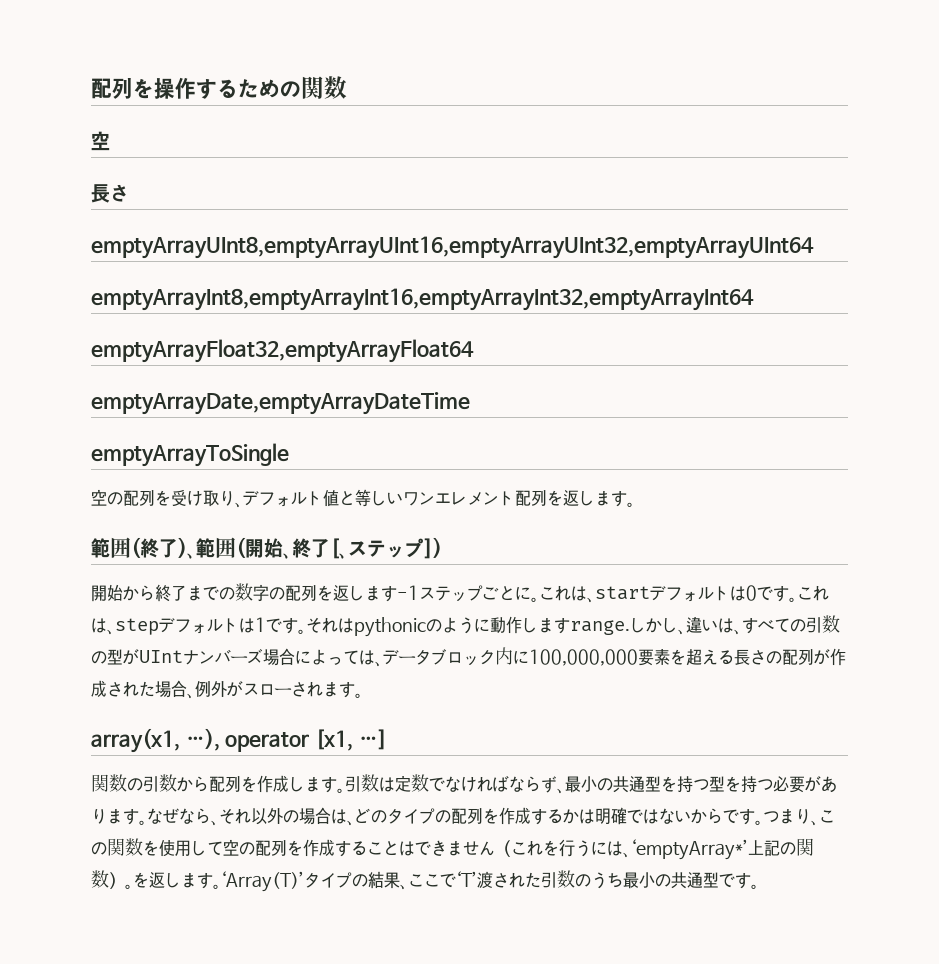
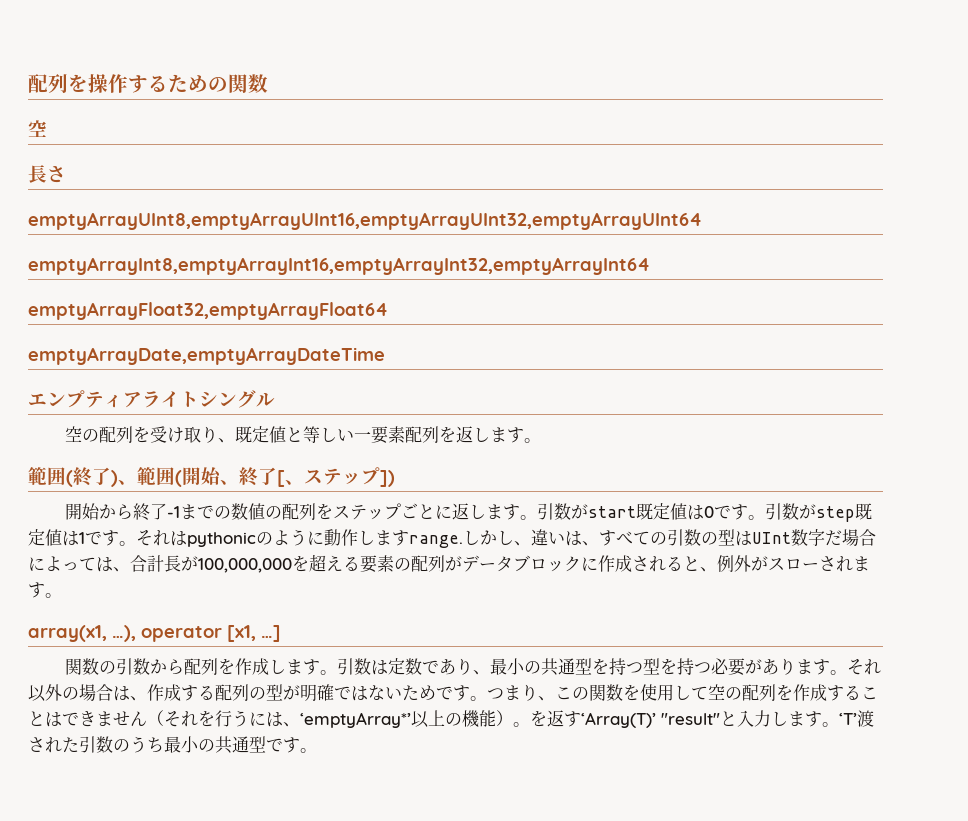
[91,443,289,467] emptyArrayToSingle -> [28,390,275,408] エンプティアライトシングル
[243,489,515,507] デフォルト値と等しいワンエレメント -> [235,426,406,444] 既定値と等しい一要素
(187, 593) none -> [167,506,181,518] -1
[253,584,419,602] 字の配列を返します-1 -> [248,503,334,520] 値の配列を
[531,585,829,603] [91,618,239,635] 。これは、startデフォルトは0です。これは、stepデフォルト -> [452,503,873,522] [28,529,62,546] 返します。引数がstart既定値は0です。引数がstep既定値
[123,647,830,667] がUIntナンバーズ場合によっては、データブロック内に100,000,000要素を超える長さの配列が -> [735,529,876,546] [28,554,598,573] はUInt数字だ場合によっては、合計長が100,000,000を超える要素の配列がデータブロックに
[139,680,187,698] た場合 -> [666,556,700,571] ると
[445,776,557,793] なければならず -> [439,658,474,675] あり
[147,808,219,826] なぜなら、 -> (848, 672) none
[355,807,595,825] どのタイプの配列を作成するかは -> [147,684,300,701] 作成する配列の型が
[691,808,723,824] から -> [402,685,436,701] ため
[511,842,527,855] こ -> [164,711,181,727] そ
[748,838,814,857] [91,870,456,892] 上記の関数）。を返します。‘Array(T)’タイプの結果、ここで -> [411,710,839,728] 以上の機能）。を返す‘Array(T)’ "result"と入力します。

